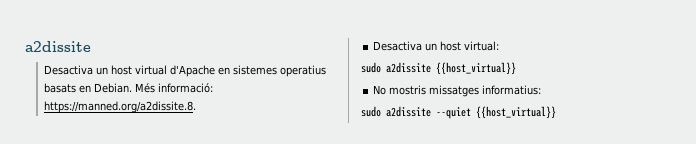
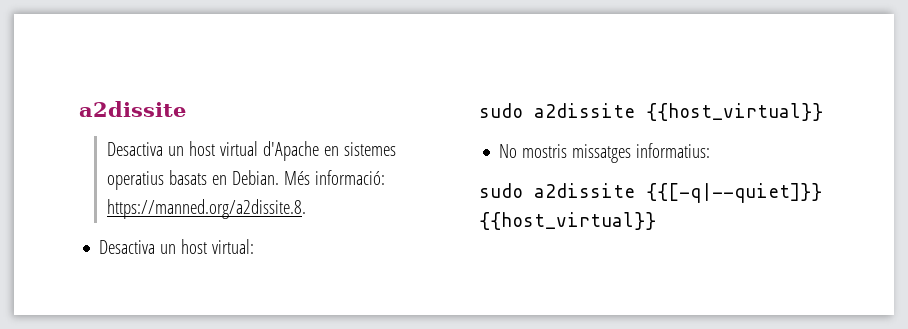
[436,107,471,119] --quiet -> [646,183,822,203] {{[-q|--quiet]}}

